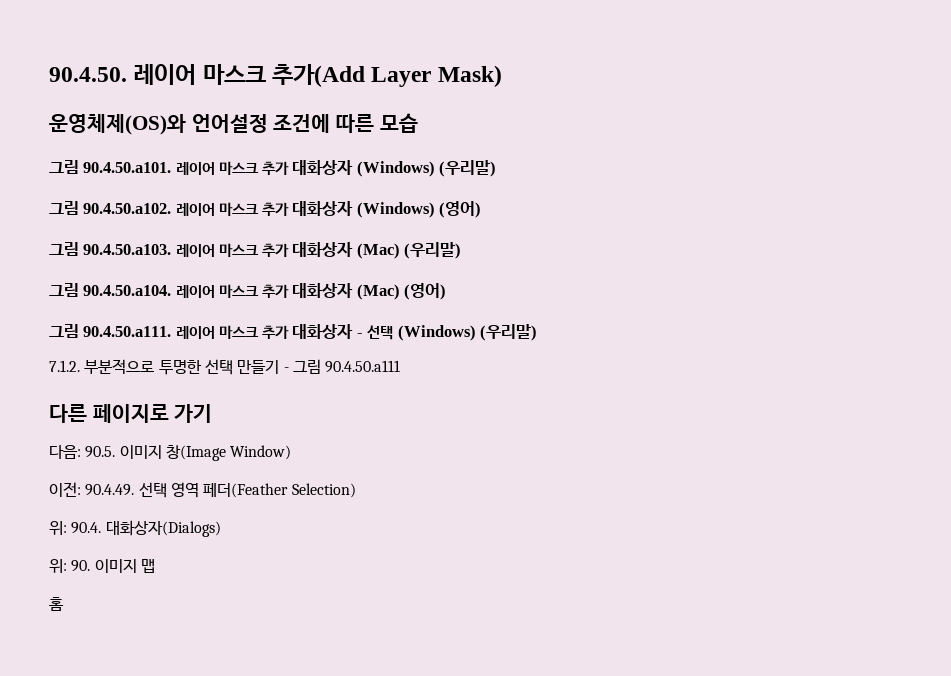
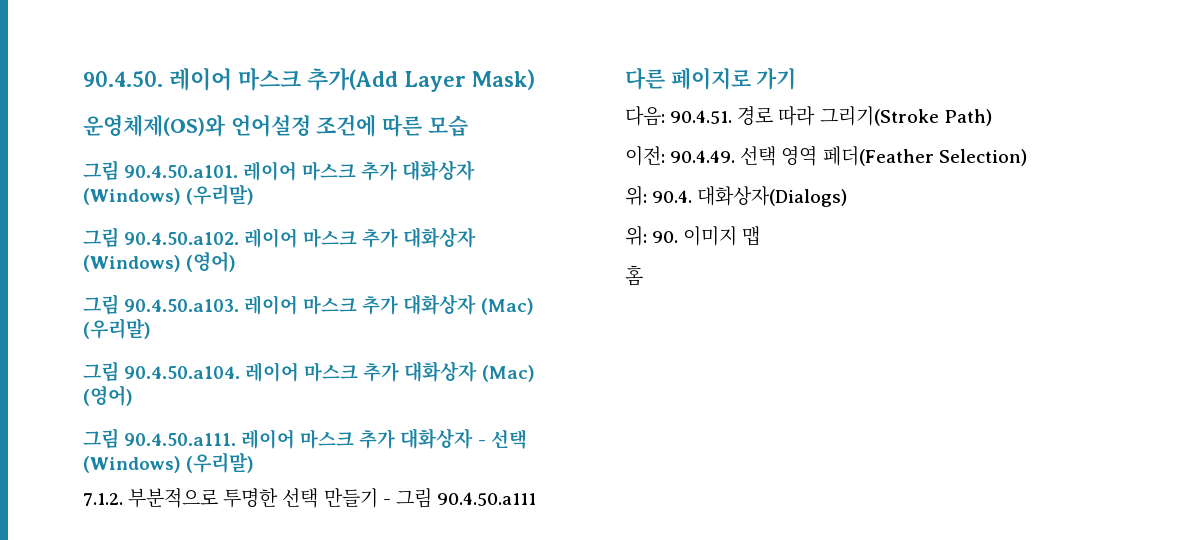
[85,445,292,461] 90.5. 이미지 창(Image Window) -> [670,106,992,126] 90.4.51. 경로 따라 그리기(Stroke Path)

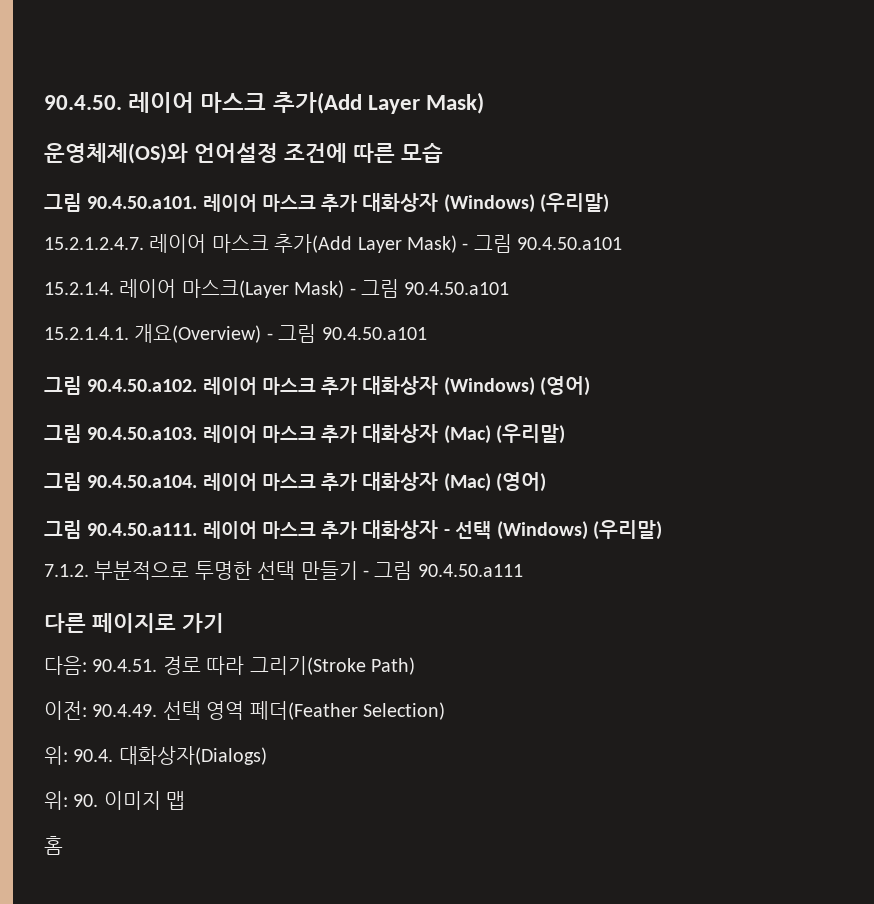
(255, 194) none -> [44,234,623,253] [44,279,510,298] [44,324,427,343] // 15.2.1.2.4.7. 레이어 마스크 추가(Add Layer Mask) - 그림 90.4.50.a101 // 15.2.1.4. 레이어 마스크(Layer Mask) - 그림 90.4.50.a101 // 15.2.1.4.1. 개요(Overview) - 그림 90.4.50.a101

